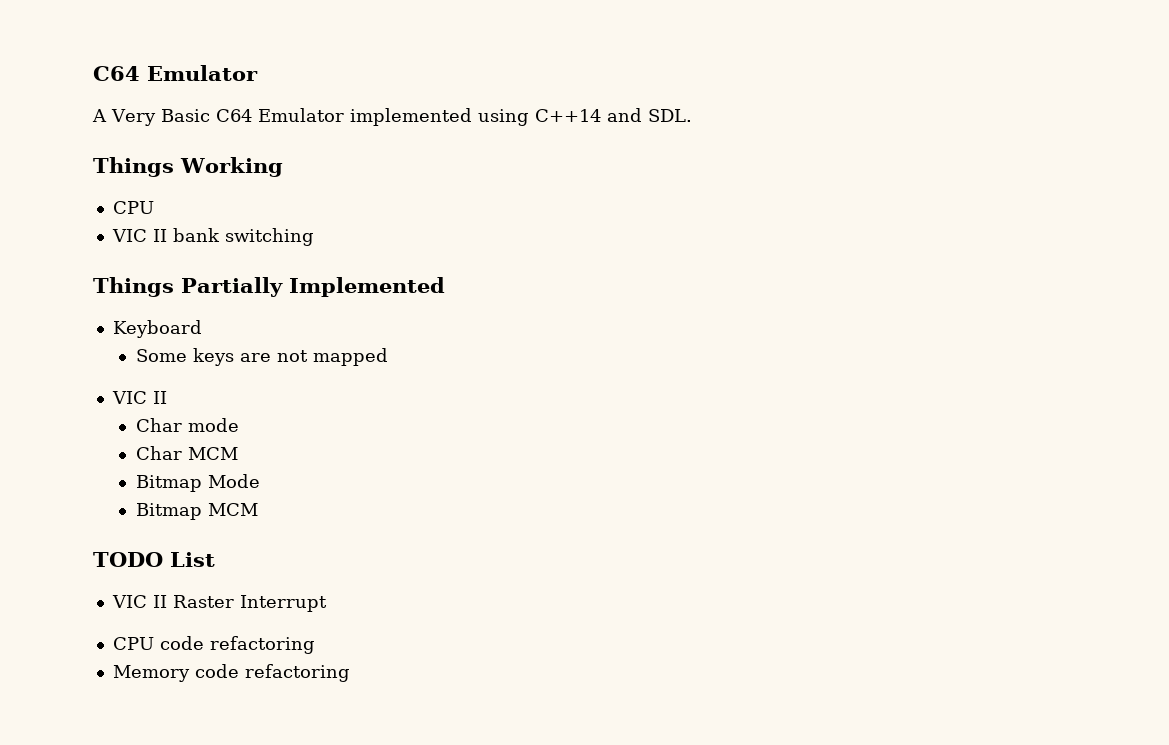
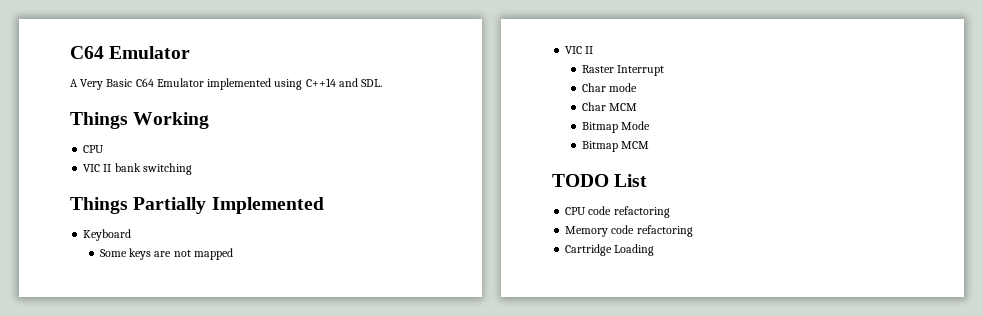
(167, 397) none -> [581,65,665,76] // Raster Interrupt
[111,595,327,612] // VIC II Raster Interrupt -> (648, 180) none
(350, 673) none -> [565,244,655,256] // Cartridge Loading

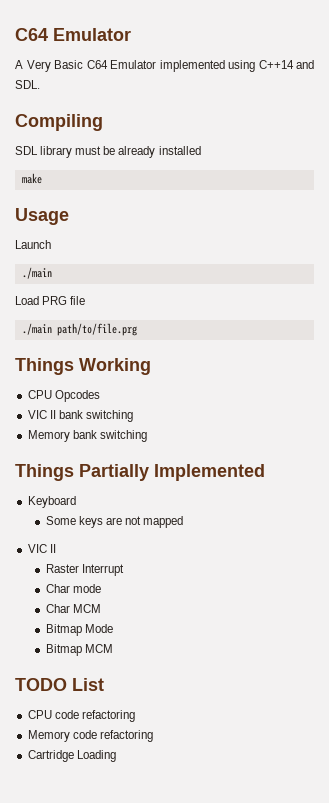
(383, 83) none -> [15,114,103,131] [15,146,201,158] [21,173,42,184] [15,208,69,225] [15,240,51,249] [21,267,52,279] [15,296,86,305] [21,323,137,336] // Compiling // SDL library must be already installed // make // Usage // Launch // ./main // Load PRG file // ./main path/to/file.prg
(105, 149) none -> [54,390,100,402] Opcodes
(192, 169) none -> [27,430,147,442] // Memory bank switching

